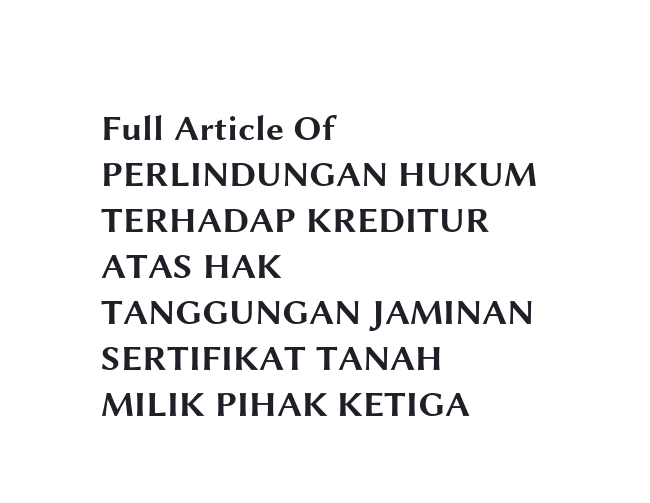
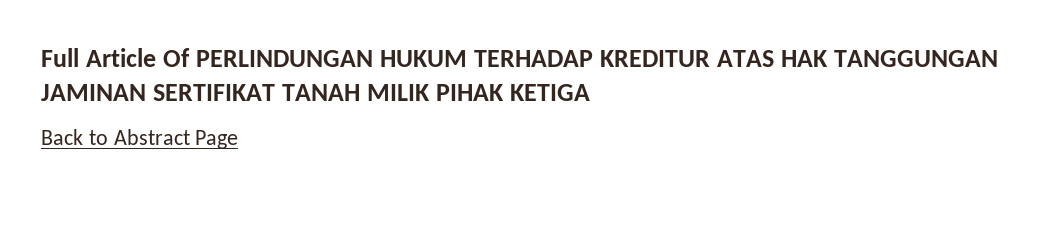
(471, 404) none -> [41,129,239,149] // Back to Abstract Page

